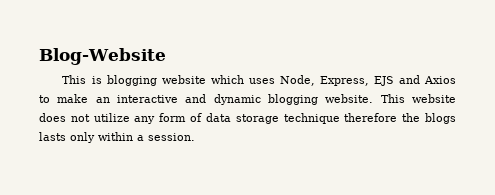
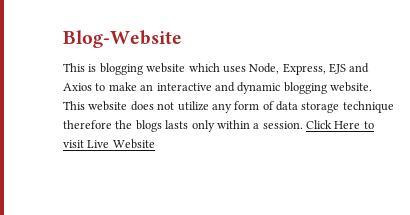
(195, 137) none -> [306,120,374,129] [63,139,155,149] Click Here to visit Live Website

